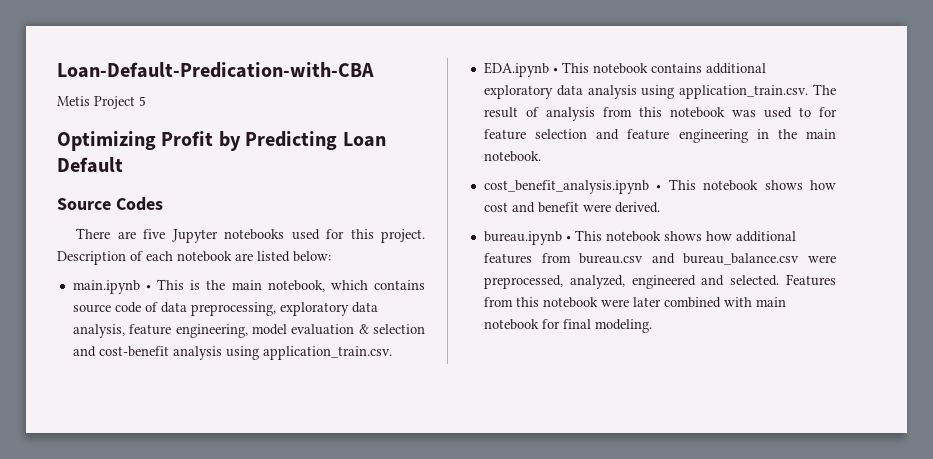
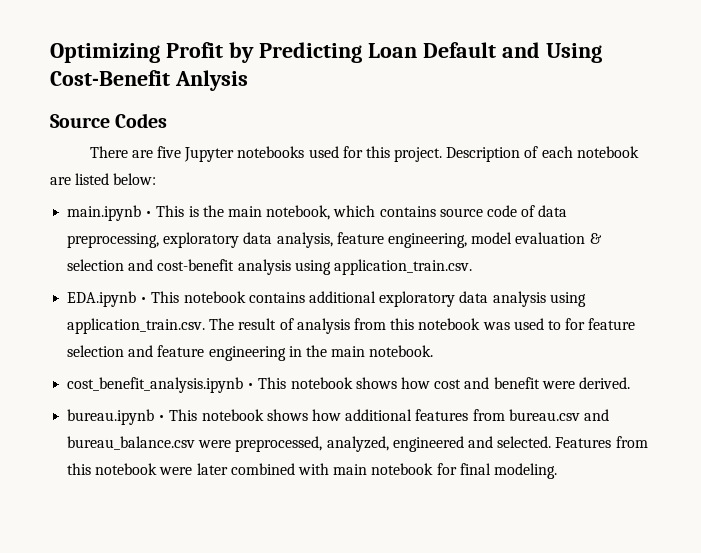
[57,62,374,78] [57,96,146,109] Loan-Default-Predication-with-CBA // Metis Project 5 // -> (50, 53) none
(123, 165) none -> [501,42,602,63] [50,70,248,91] and Using Cost-Benefit Anlysis

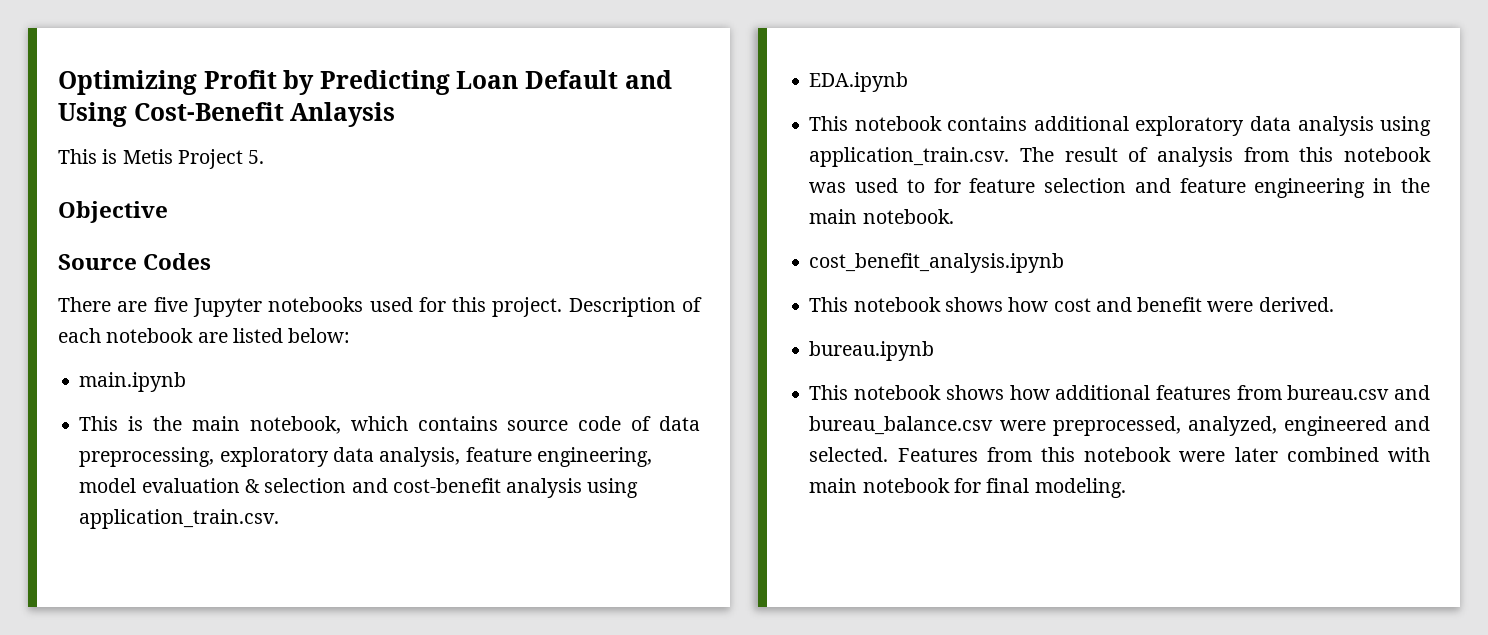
[174,70,248,91] Anlysis -> [290,102,396,127] [58,149,265,169] [58,201,168,223] Anlaysis // This is Metis Project 5. // Objective
[145,211,153,217] • -> (187, 382) //
[140,297,148,303] • -> (909, 82) //
[247,383,255,389] • -> (1065, 263) //
[158,415,166,421] • -> (935, 351) //

